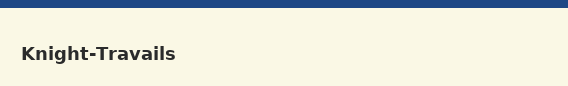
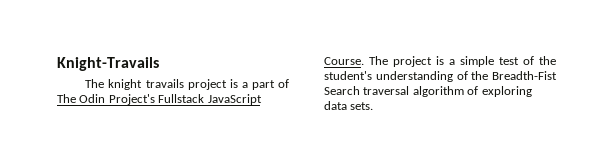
(176, 55) none -> [85,79,289,90] [57,94,262,105] [324,56,556,67] [324,71,557,82] [324,86,532,97] [324,101,374,110] // The knight travails project is a part of The Odin Project's Fullstack JavaScript Course. The project is a simple test of the student's understanding of the Breadth-Fist Search traversal algorithm of exploring data sets.

